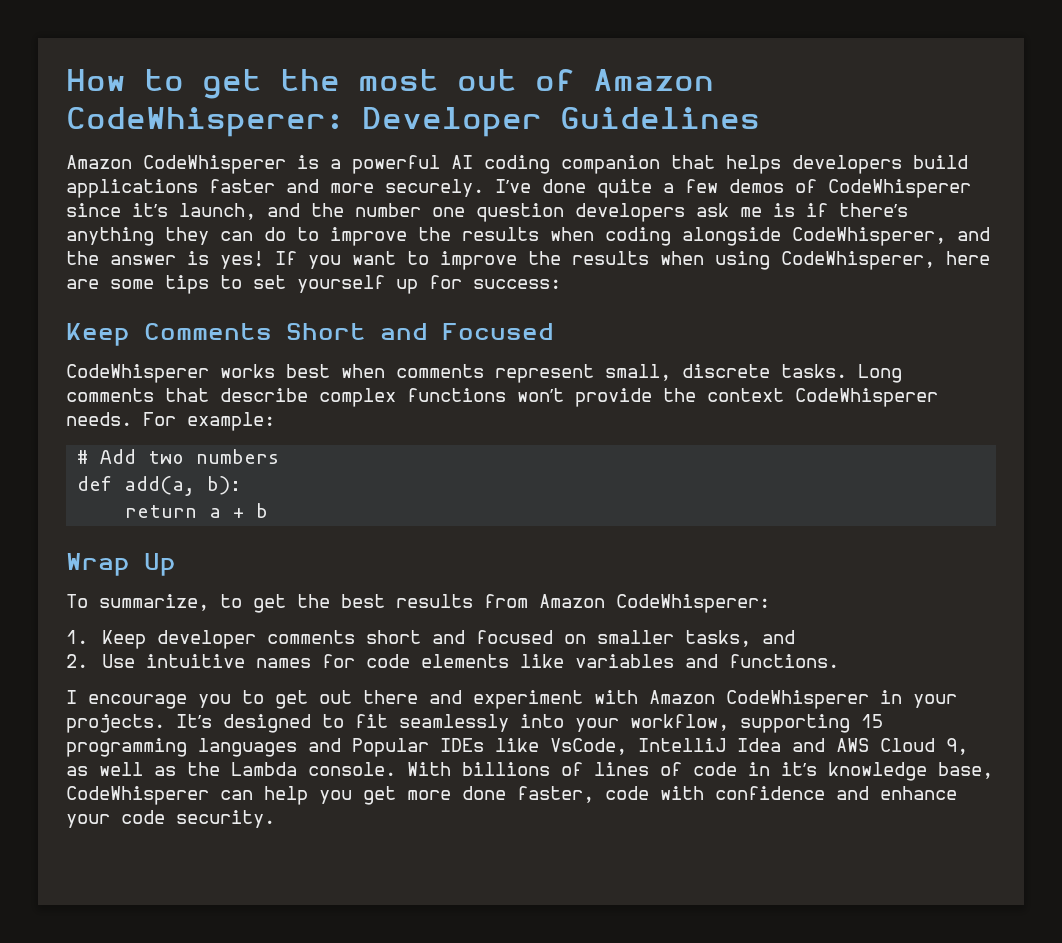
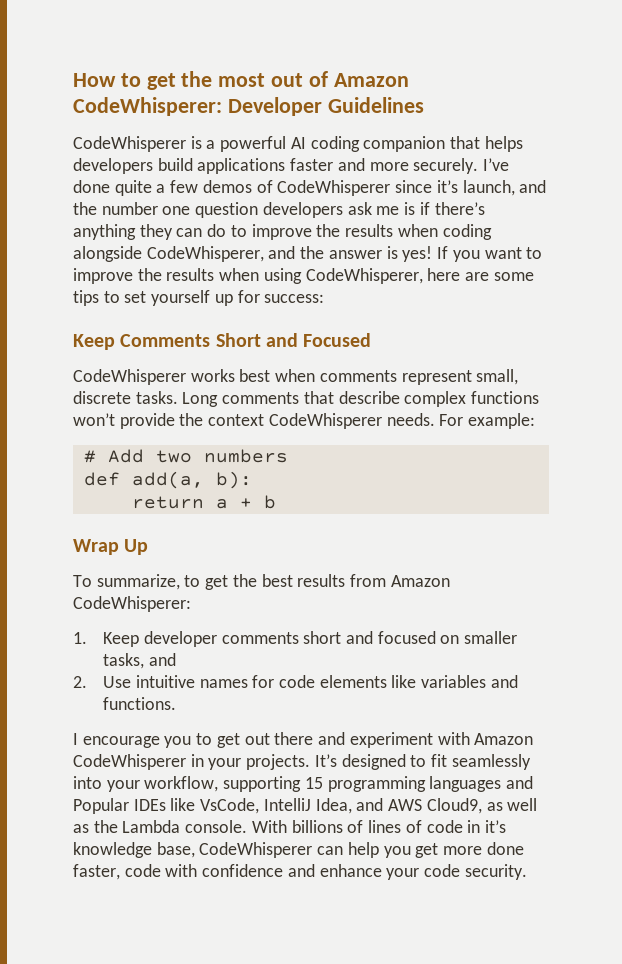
[66,155,132,169] Amazon -> (424, 105) none
[737,738,781,752] Idea -> [315,798,352,814] Idea,
[880,738,968,755] Cloud 9, -> [426,798,482,814] Cloud9,

